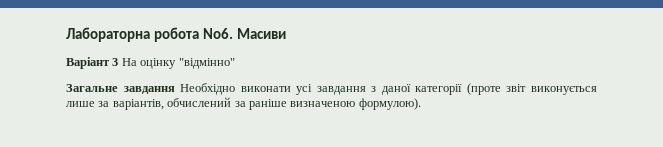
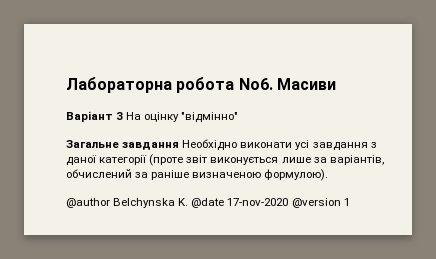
(421, 104) none -> [66,198,350,208] // @author Belchynska K. @date 17-nov-2020 @version 1

